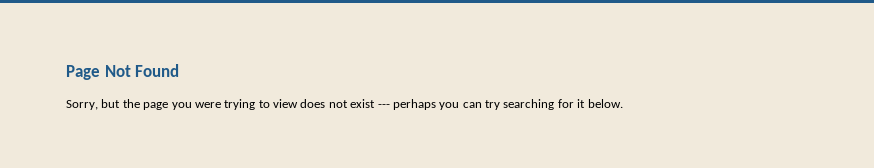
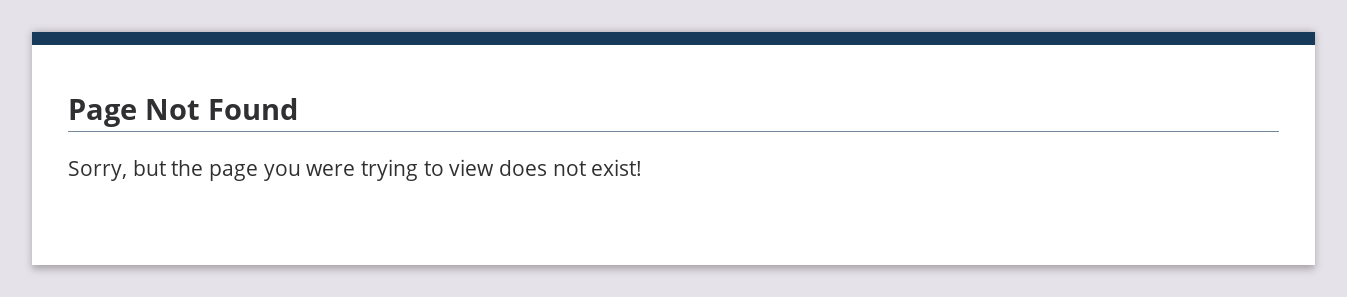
[350,99,623,110] exist --- perhaps you can try searching for it below. -> [591,159,643,176] exist!

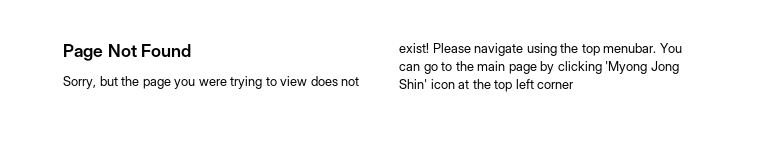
(643, 167) none -> [432,43,682,56] [399,61,679,74] [399,79,574,92] Please navigate using the top menubar. You can go to the main page by clicking 'Myong Jong Shin' icon at the top left corner

